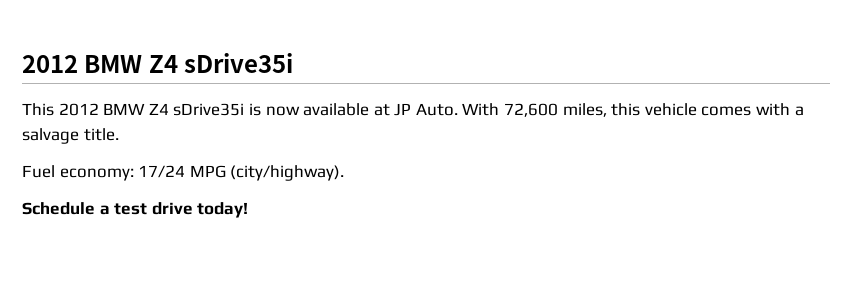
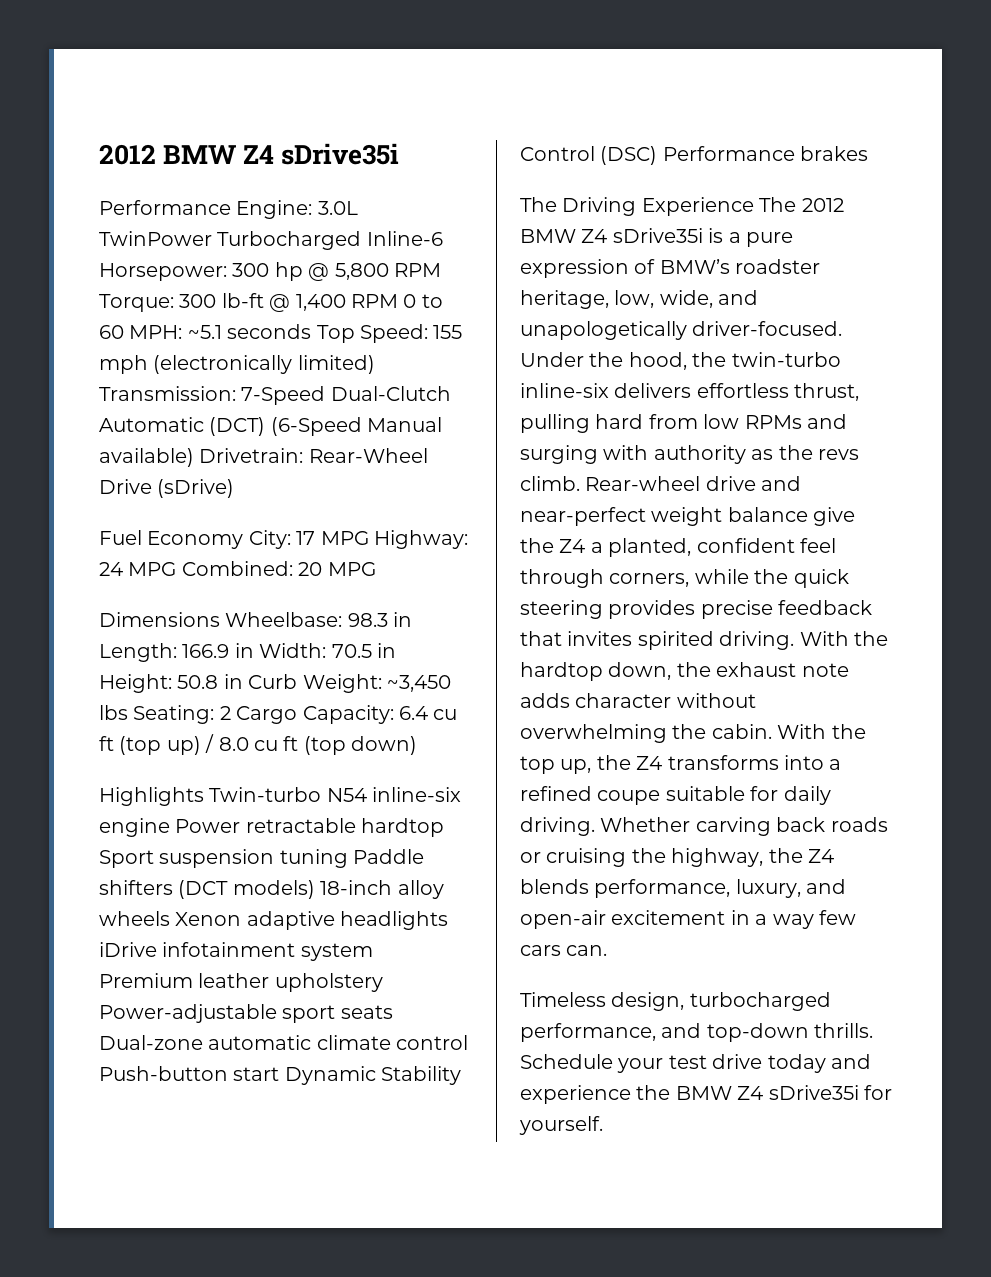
[22,103,54,116] This -> [99,200,358,219] [99,231,443,250] [99,262,441,281] [99,293,443,312] [99,324,463,343] [99,355,375,374] [99,386,451,405] [99,417,443,436] [99,448,428,467] [99,479,235,498] [99,530,468,549] [99,561,376,576] [99,612,413,627] [99,643,396,662] [99,674,451,693] [99,705,458,724] [99,734,418,755] [99,787,462,806] [99,818,445,837] [99,849,425,868] [99,880,444,899] [99,911,449,930] [99,942,373,961] [99,973,383,992] [99,1004,393,1023] [99,1035,469,1050] [99,1066,462,1085] [520,146,869,165] [520,197,797,216] Performance Engine: 3.0L TwinPower Turbocharged Inline-6 Horsepower: 300 hp @ 5,800 RPM Torque: 300 lb-ft @ 1,400 RPM 0 to 60 MPH: ~5.1 seconds Top Speed: 155 mph (electronically limited) Transmission: 7-Speed Dual-Clutch Automatic (DCT) (6-Speed Manual available) Drivetrain: Rear-Wheel Drive (sDrive) // Fuel Economy City: 17 MPG Highway: 24 MPG Combined: 20 MPG // Dimensions Wheelbase: 98.3 in Length: 166.9 in Width: 70.5 in Height: 50.8 in Curb Weight: ~3,450 lbs Seating: 2 Cargo Capacity: 6.4 cu ft (top up) / 8.0 cu ft (top down) // Highlights Twin-turbo N54 inline-six engine Power retractable hardtop Sport suspension tuning Paddle shifters (DCT models) 18-inch alloy wheels Xenon adaptive headlights iDrive infotainment system Premium leather upholstery Power-adjustable sport seats Dual-zone automatic climate control Push-button start Dynamic Stability Control (DSC) Performance brakes // The Driving Experience The
[265,103,804,117] [22,128,119,144] [22,165,345,181] [22,202,249,218] now available at JP Auto. With 72,600 miles, this vehicle comes with a salvage title. // Fuel economy: 17/24 MPG (city/highway). // Schedule a test drive today! -> [728,232,793,247] [520,259,821,278] [520,290,759,309] [520,321,843,340] [520,352,841,370] [520,383,860,401] [520,414,847,433] [520,445,859,464] [520,476,802,491] [520,507,856,526] [520,538,836,557] [520,569,849,588] [520,600,873,619] [520,631,888,650] [520,662,849,681] [520,693,756,708] [520,724,866,743] [520,755,842,774] [520,786,831,805] [520,817,888,836] [520,848,834,867] [520,879,847,898] [520,910,856,929] [520,945,608,956] [520,992,831,1011] [520,1023,874,1042] [520,1054,871,1073] [520,1085,892,1104] [519,1116,603,1135] a pure expression of BMW’s roadster heritage, low, wide, and unapologetically driver-focused. Under the hood, the twin-turbo inline-six delivers effortless thrust, pulling hard from low RPMs and surging with authority as the revs climb. Rear-wheel drive and near-perfect weight balance give the Z4 a planted, confident feel through corners, while the quick steering provides precise feedback that invites spirited driving. With the hardtop down, the exhaust note adds character without overwhelming the cabin. With the top up, the Z4 transforms into a refined coupe suitable for daily driving. Whether carving back roads or cruising the highway, the Z4 blends performance, luxury, and open-air excitement in a way few cars can. // Timeless design, turbocharged performance, and top-down thrills. Schedule your test drive today and experience the BMW Z4 sDrive35i for yourself.

